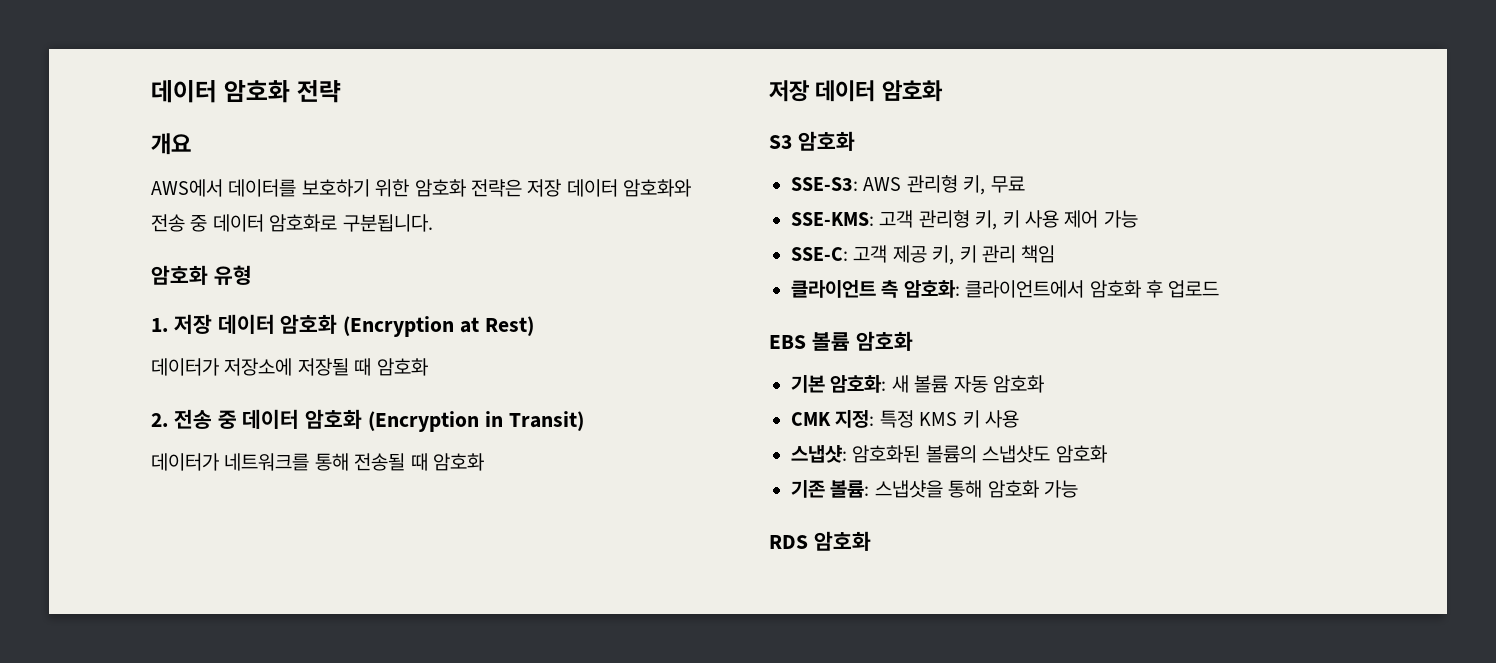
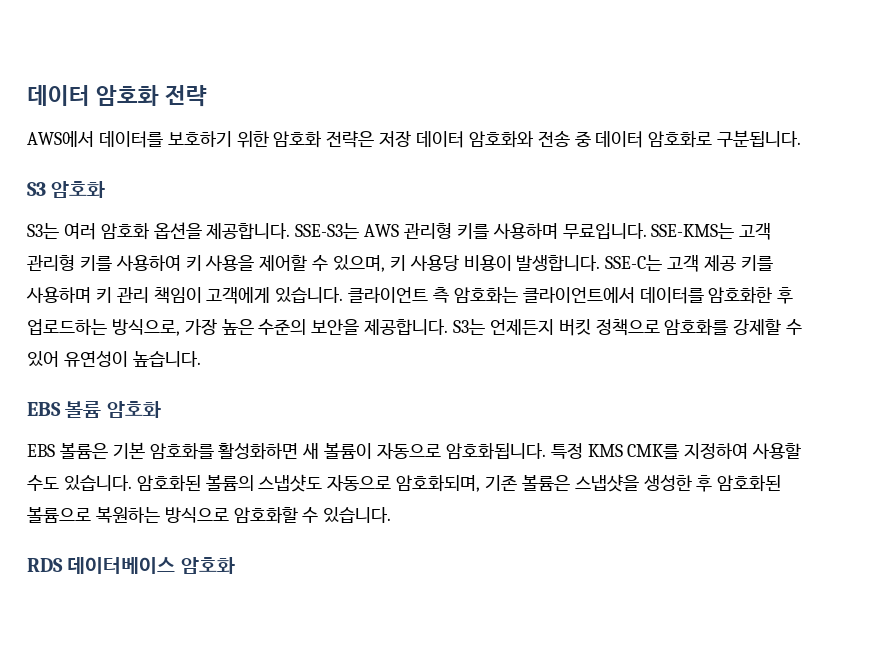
[151,133,191,155] // 개요 -> (208, 96) none
[151,265,252,285] [151,314,534,337] [151,358,428,376] [151,409,584,432] [151,453,484,471] [769,80,943,102] [769,131,855,151] [791,175,1025,195] [791,210,1138,230] [791,245,1056,265] [791,280,1220,298] [769,331,913,351] [791,375,1044,393] [791,410,1019,428] [791,445,1107,463] [791,480,1078,498] 암호화 유형 // 1. 저장 데이터 암호화 (Encryption at Rest) // 데이터가 저장소에 저장될 때 암호화 // 2. 전송 중 데이터 암호화 (Encryption in Transit) // 데이터가 네트워크를 통해 전송될 때 암호화 // 저장 데이터 암호화 // S3 암호화 // SSE-S3: AWS 관리형 키, 무료 // SSE-KMS: 고객 관리형 키, 키 사용 제어 가능 // SSE-C: 고객 제공 키, 키 관리 책임 // 클라이언트 측 암호화: 클라이언트에서 암호화 후 업로드 // EBS 볼륨 암호화 // 기본 암호화: 새 볼륨 자동 암호화 // CMK 지정: 특정 KMS 키 사용 // 스냅샷: 암호화된 볼륨의 스냅샷도 암호화 // 기존 볼륨: 스냅샷을 통해 암호화 가능 -> [27,181,106,198] [27,222,772,240] [27,255,773,272] [26,286,794,304] [27,318,803,336] [27,351,201,367] [27,401,161,418] [27,442,802,460] [27,474,782,492] [27,506,392,524] S3 암호화 // S3는 여러 암호화 옵션을 제공합니다. SSE-S3는 AWS 관리형 키를 사용하며 무료입니다. SSE-KMS는 고객 관리형 키를 사용하여 키 사용을 제어할 수 있으며, 키 사용당 비용이 발생합니다. SSE-C는 고객 제공 키를 사용하며 키 관리 책임이 고객에게 있습니다. 클라이언트 측 암호화는 클라이언트에서 데이터를 암호화한 후 업로드하는 방식으로, 가장 높은 수준의 보안을 제공합니다. S3는 언제든지 버킷 정책으로 암호화를 강제할 수 있어 유연성이 높습니다. // EBS 볼륨 암호화 // EBS 볼륨은 기본 암호화를 활성화하면 새 볼륨이 자동으로 암호화됩니다. 특정 KMS CMK를 지정하여 사용할 수도 있습니다. 암호화된 볼륨의 스냅샷도 자동으로 암호화되며, 기존 볼륨은 스냅샷을 생성한 후 암호화된 볼륨으로 복원하는 방식으로 암호화할 수 있습니다.
(808, 542) none -> [67,557,176,574] 데이터베이스

